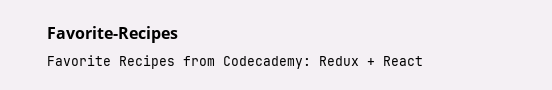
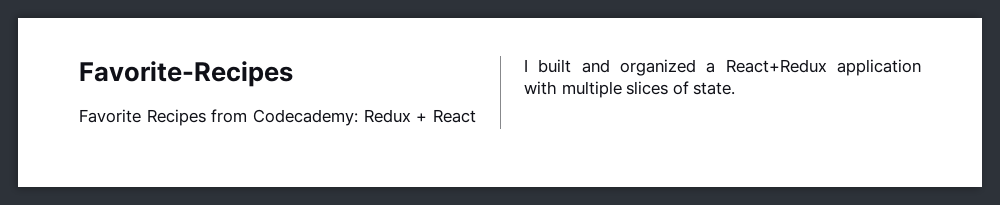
(423, 61) none -> [524,59,921,76] [524,81,736,98] I built and organized a React+Redux application with multiple slices of state.

